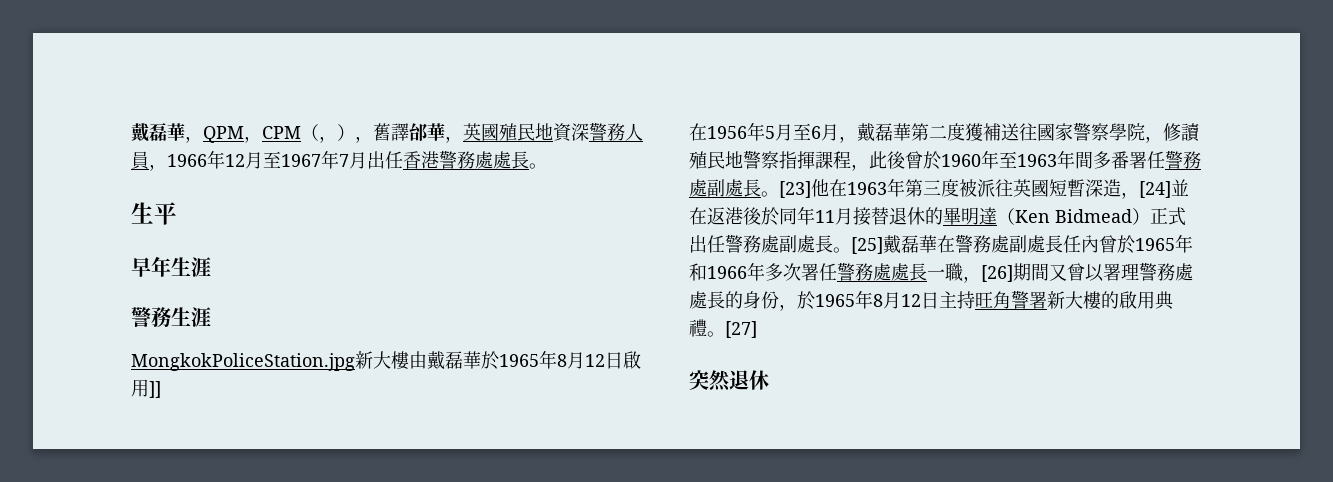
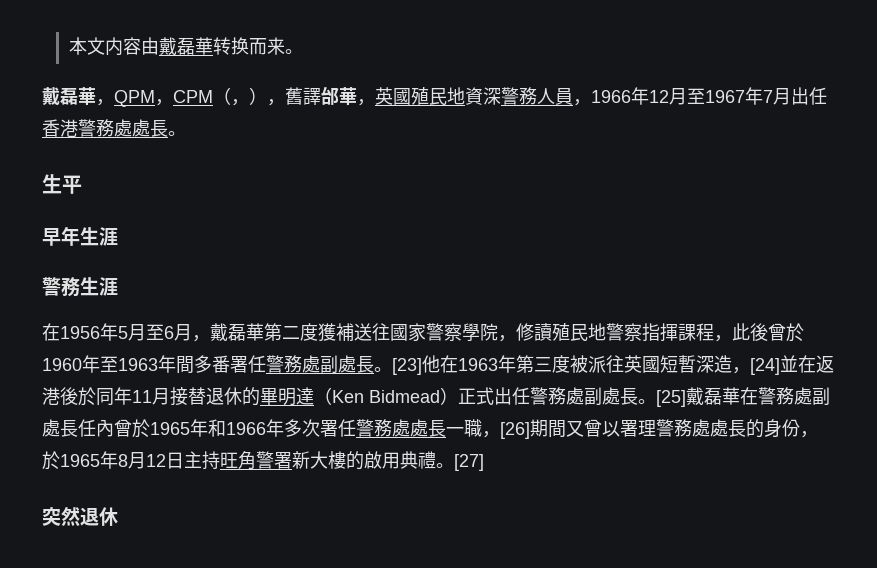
(131, 132) none -> [68,37,303,56] 本文内容由戴磊華转换而来。 //
[131,350,641,371] [131,379,161,398] // MongkokPoliceStation.jpg新大樓由戴磊華於1965年8月12日啟用]] -> (118, 286) none

